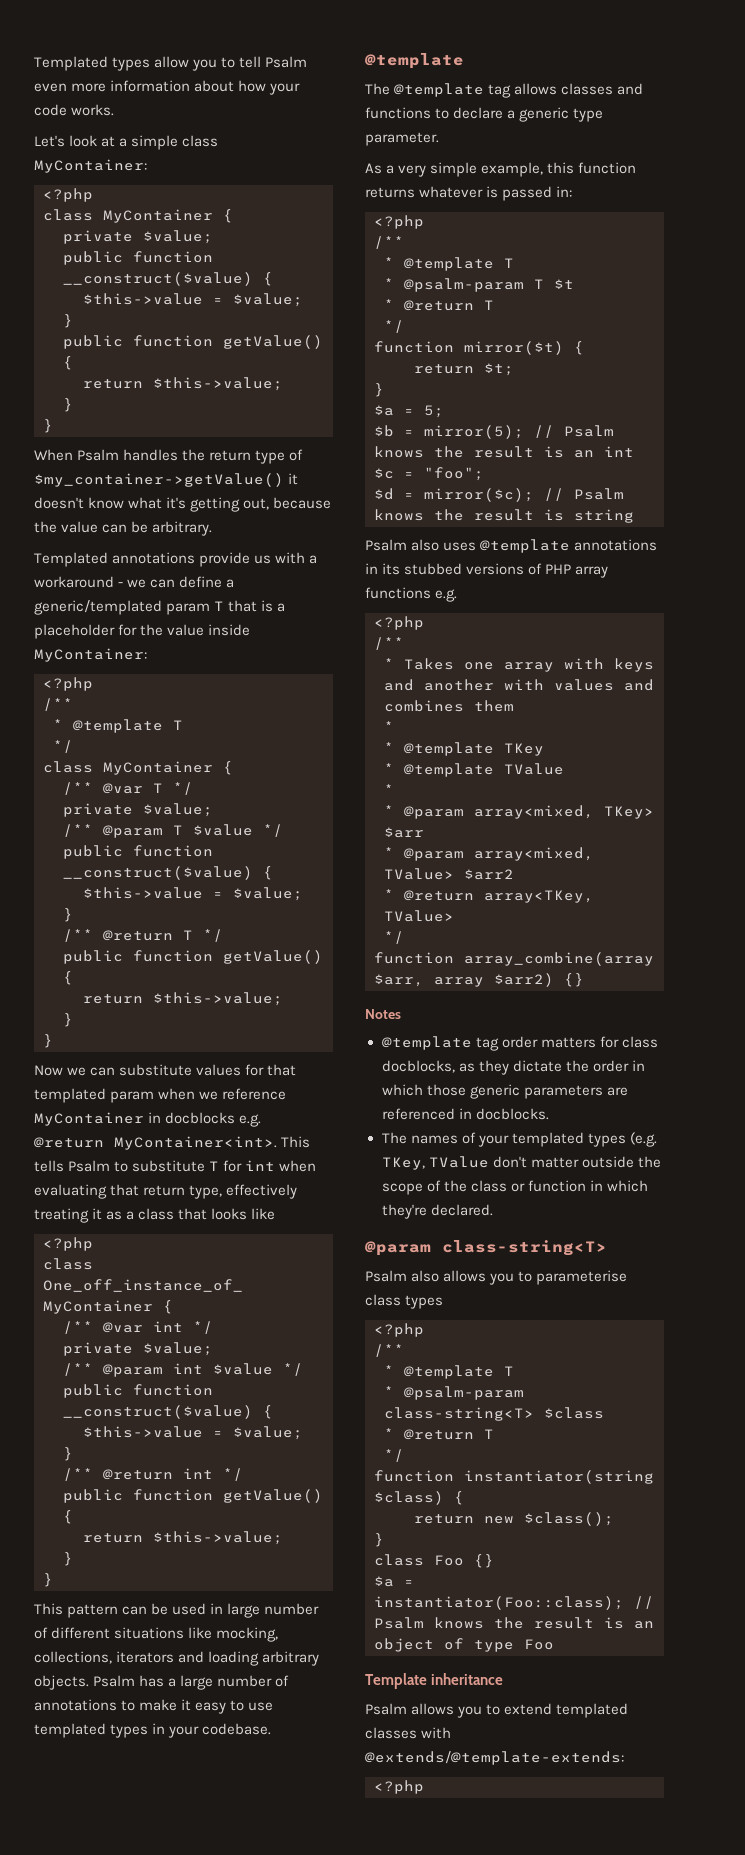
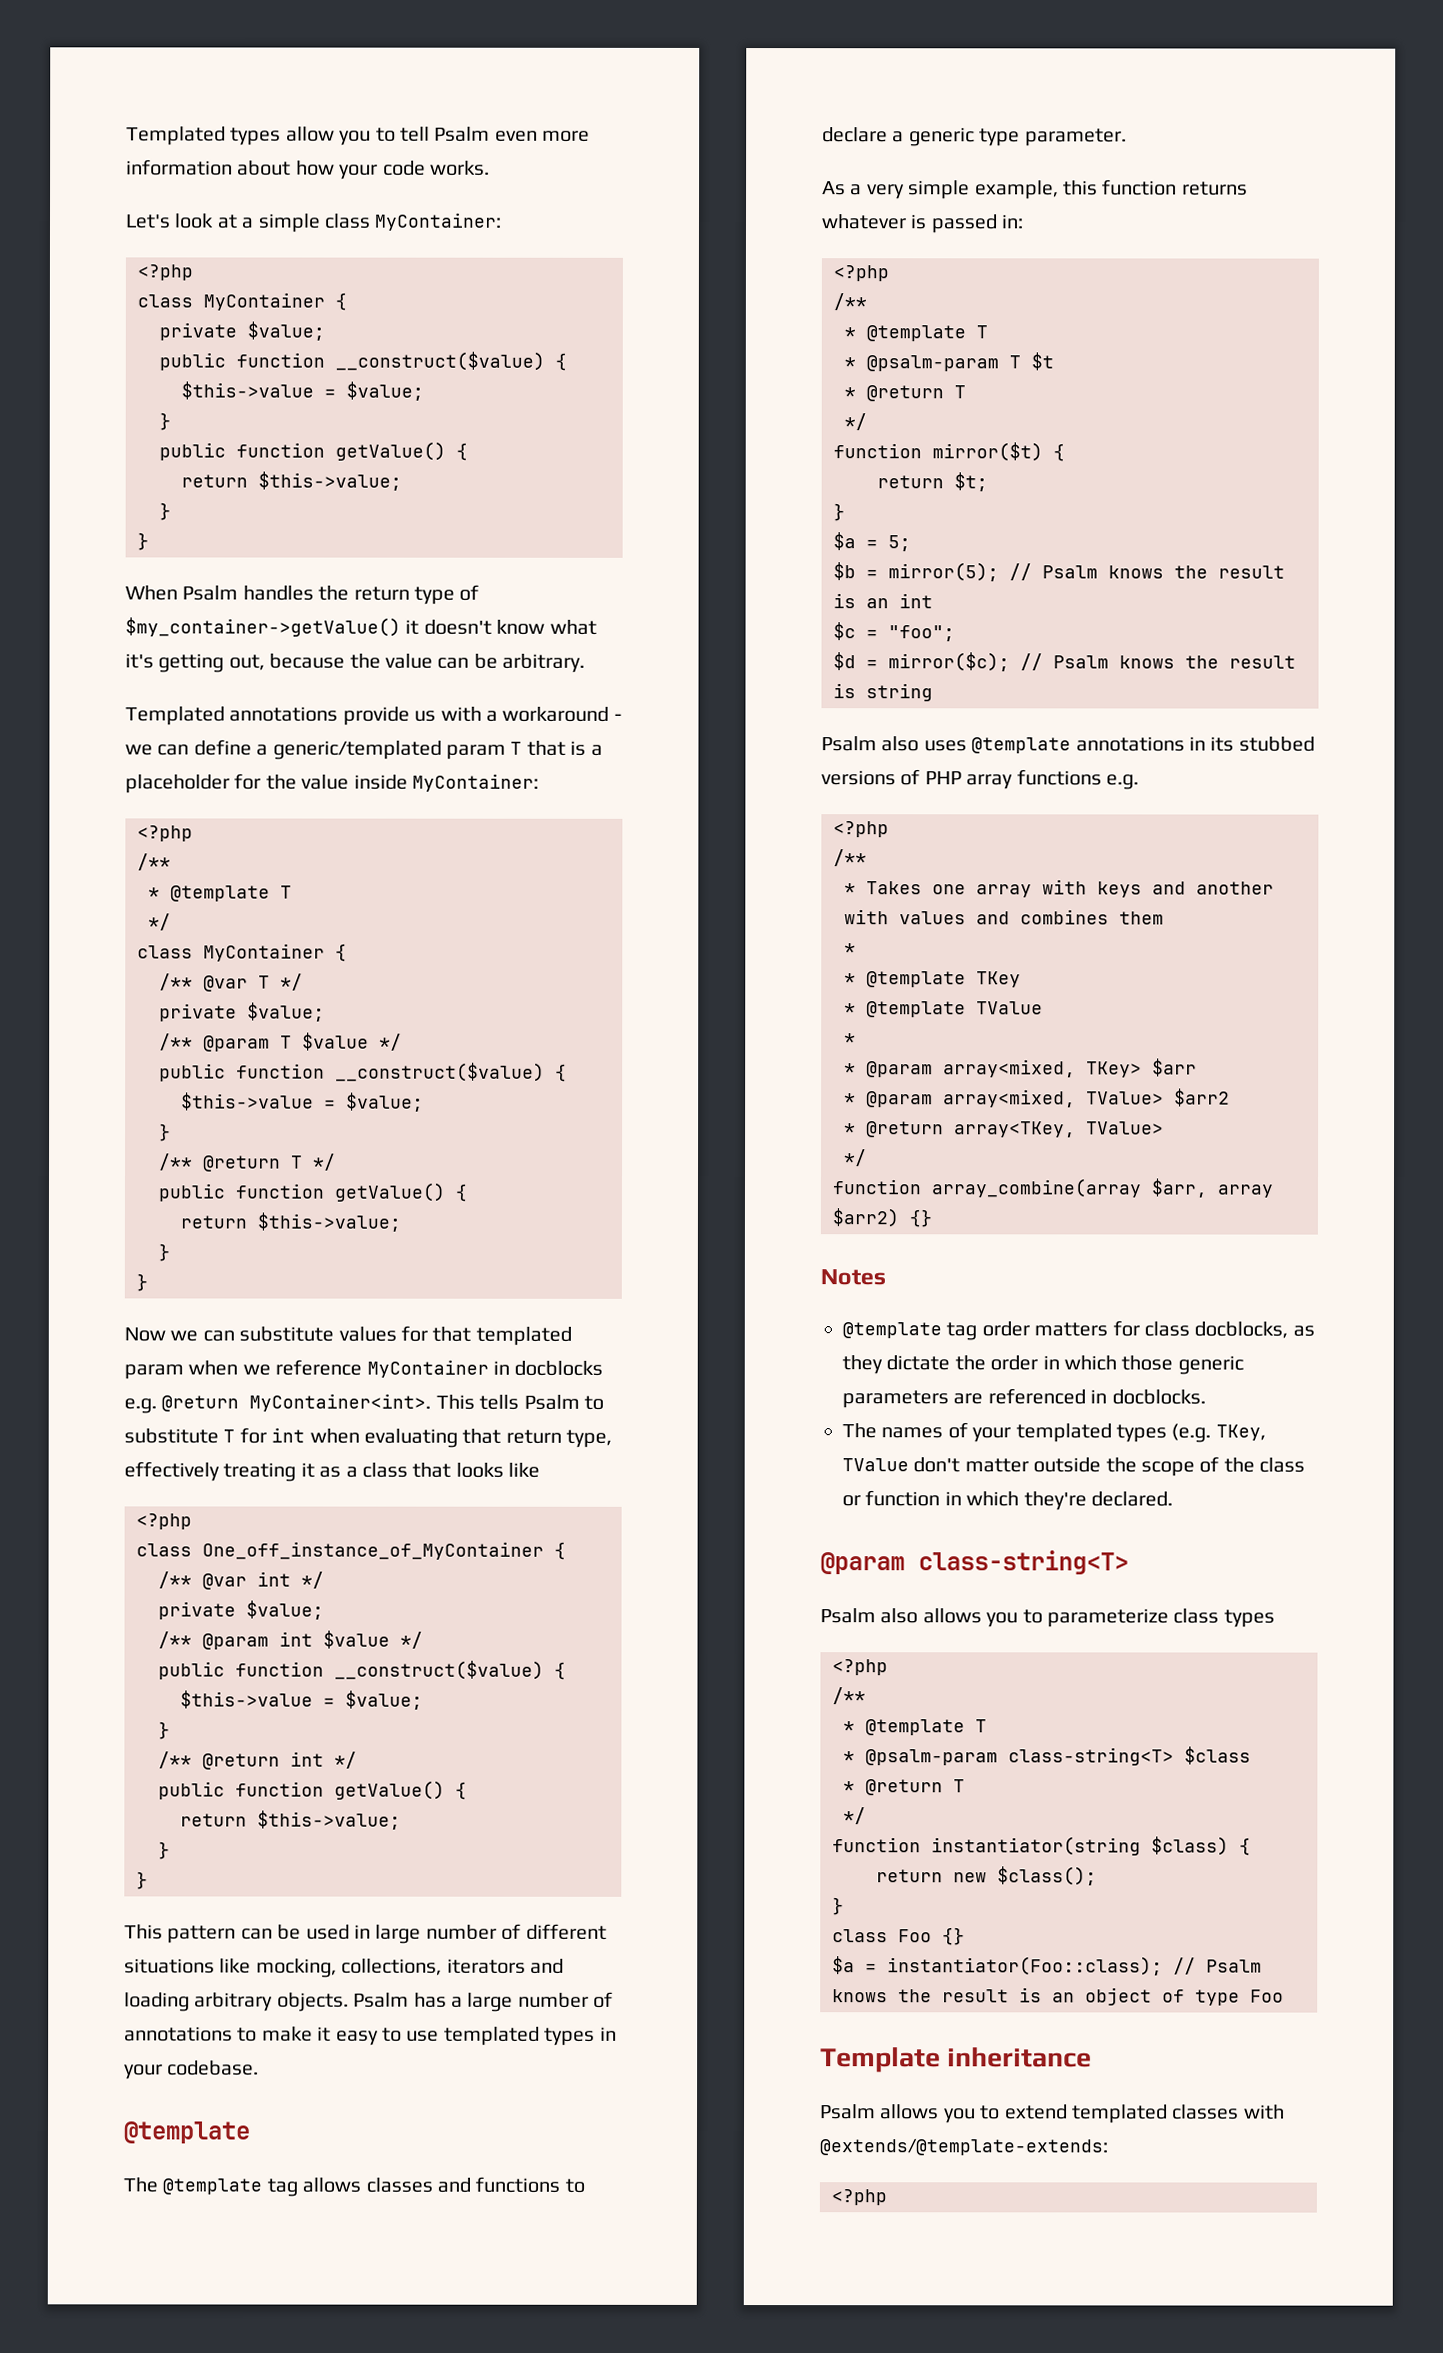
[536,1270,628,1285] parameterise -> [1047,1608,1169,1628] parameterize

